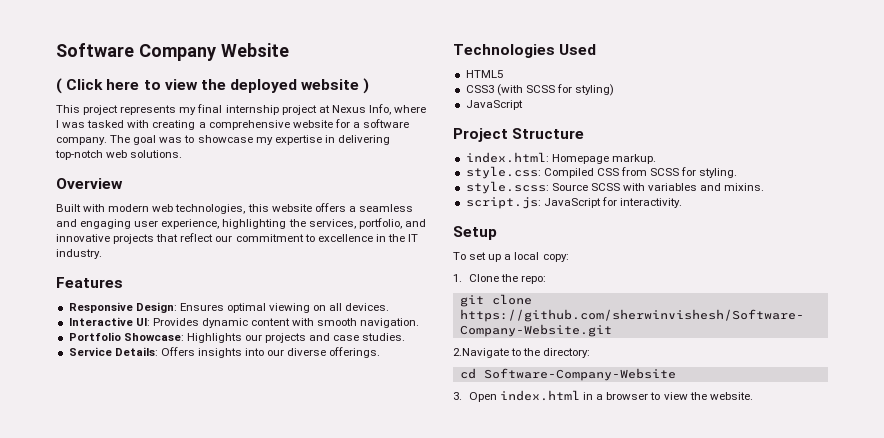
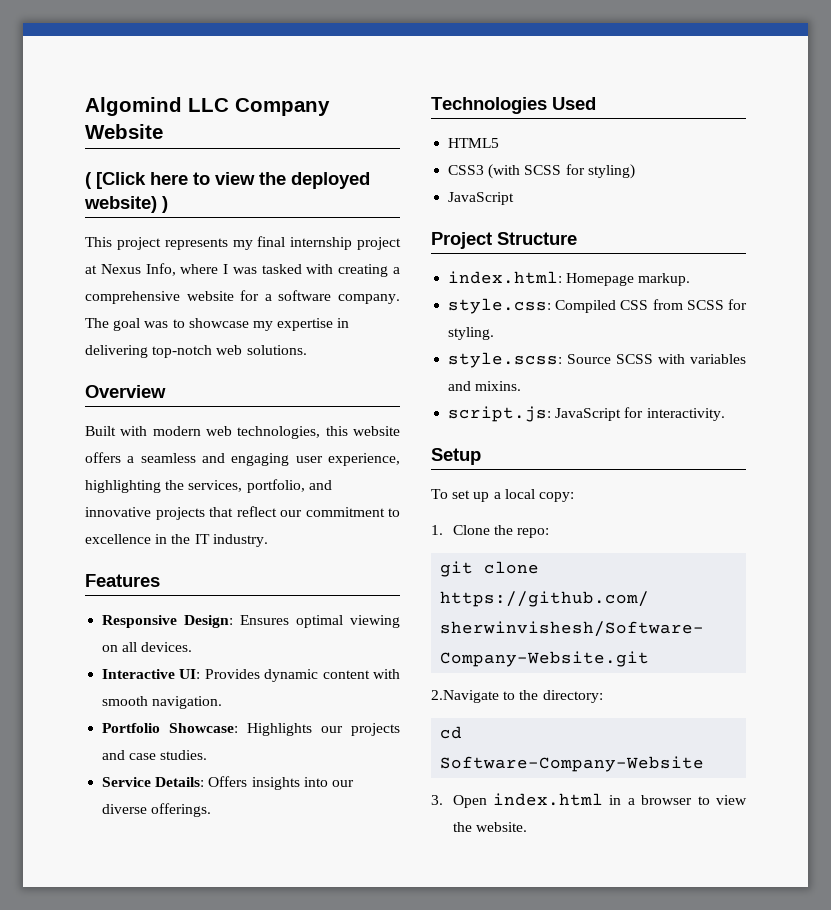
[56,43,134,57] Software -> [85,97,229,116] Algomind LLC
[66,79,104,90] Click -> [96,172,146,189] [Click
[301,79,360,90] website -> [84,196,157,213] website)

